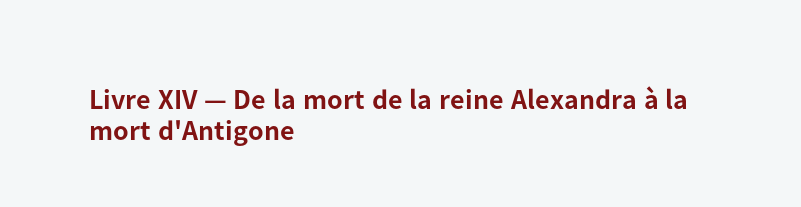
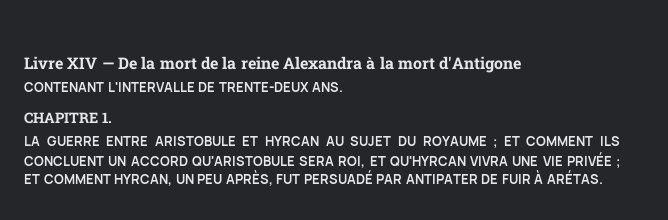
(295, 133) none -> [24,82,344,92] [24,112,112,124] [24,136,621,148] [24,152,620,168] [24,170,603,186] // CONTENANT L'INTERVALLE DE TRENTE-DEUX ANS. // CHAPITRE 1. // LA GUERRE ENTRE ARISTOBULE ET HYRCAN AU SUJET DU ROYAUME ; ET COMMENT ILS CONCLUENT UN ACCORD QU'ARISTOBULE SERA ROI, ET QU'HYRCAN VIVRA UNE VIE PRIVÉE ; ET COMMENT HYRCAN, UN PEU APRÈS, FUT PERSUADÉ PAR ANTIPATER DE FUIR À ARÉTAS.

